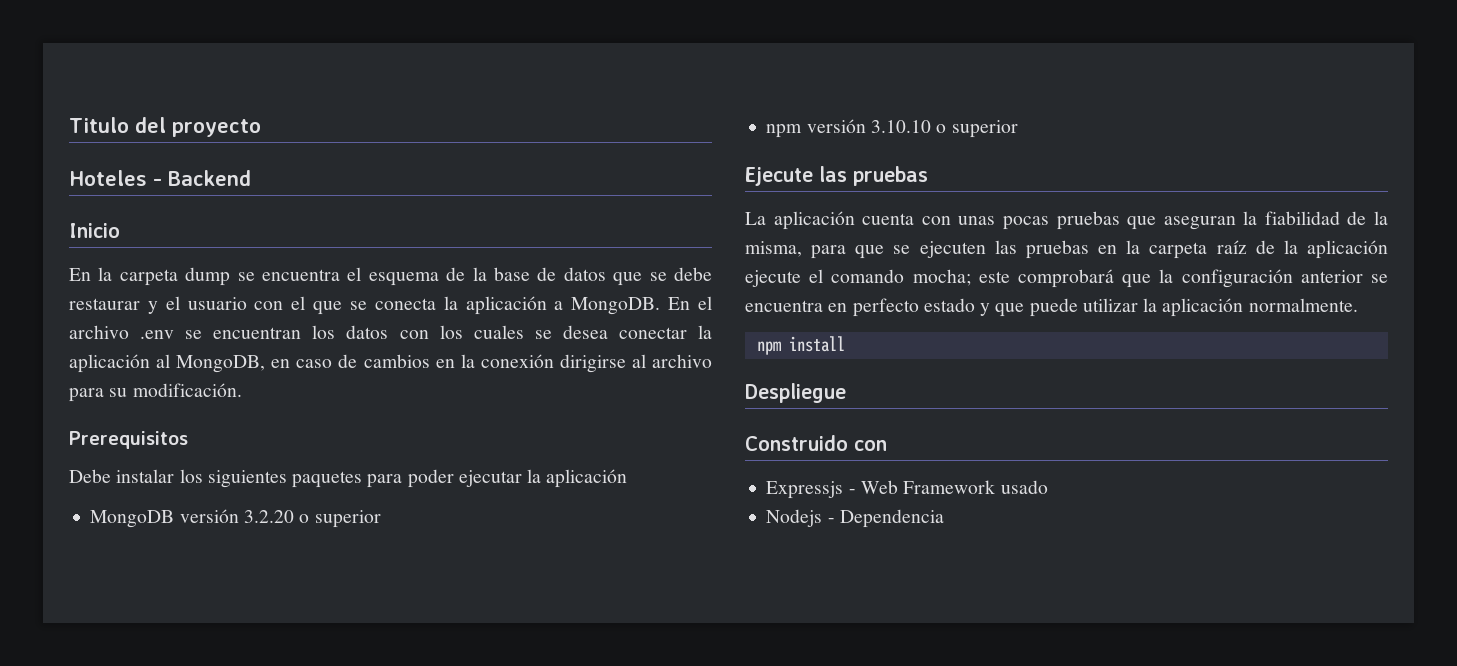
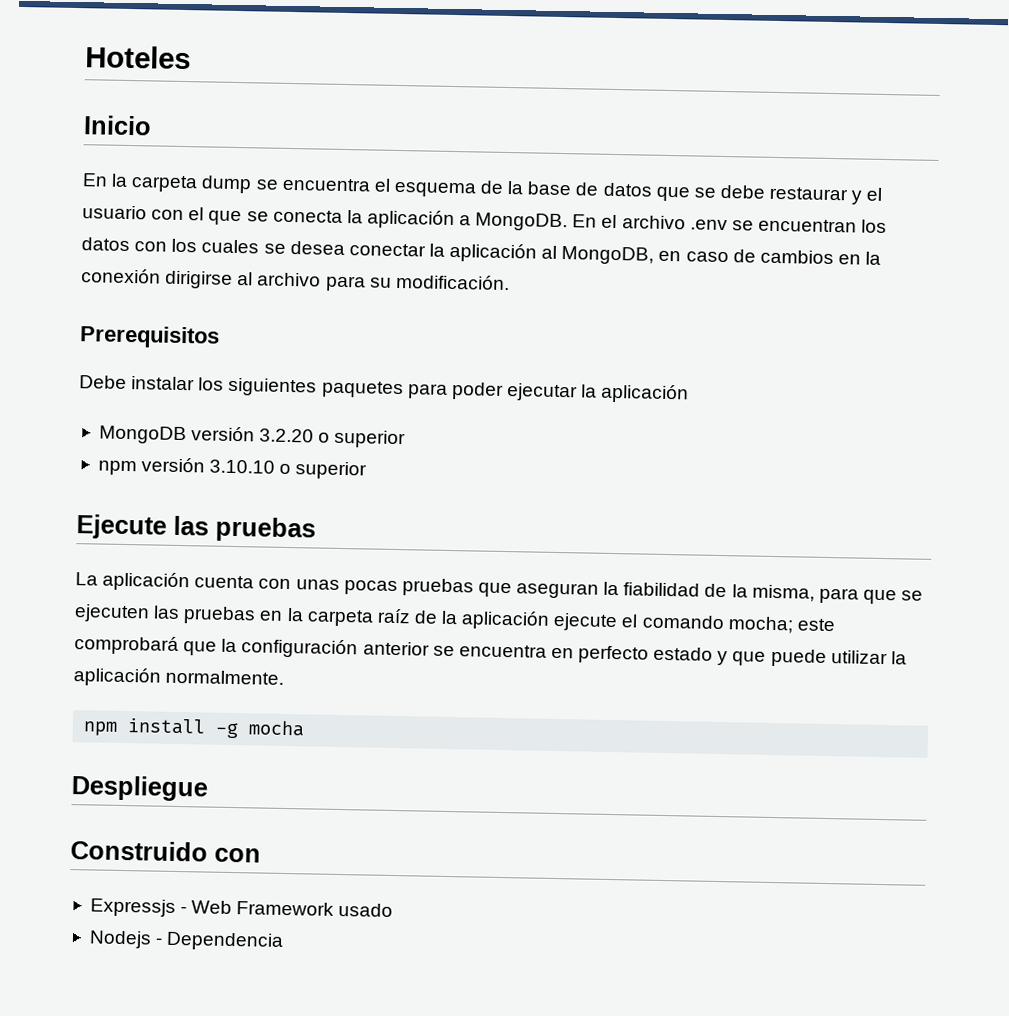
[69,117,261,137] Titulo del proyecto // -> (85, 57) none
[153,170,251,186] - Backend -> (191, 57) none
(845, 344) none -> [215,720,306,739] -g mocha

